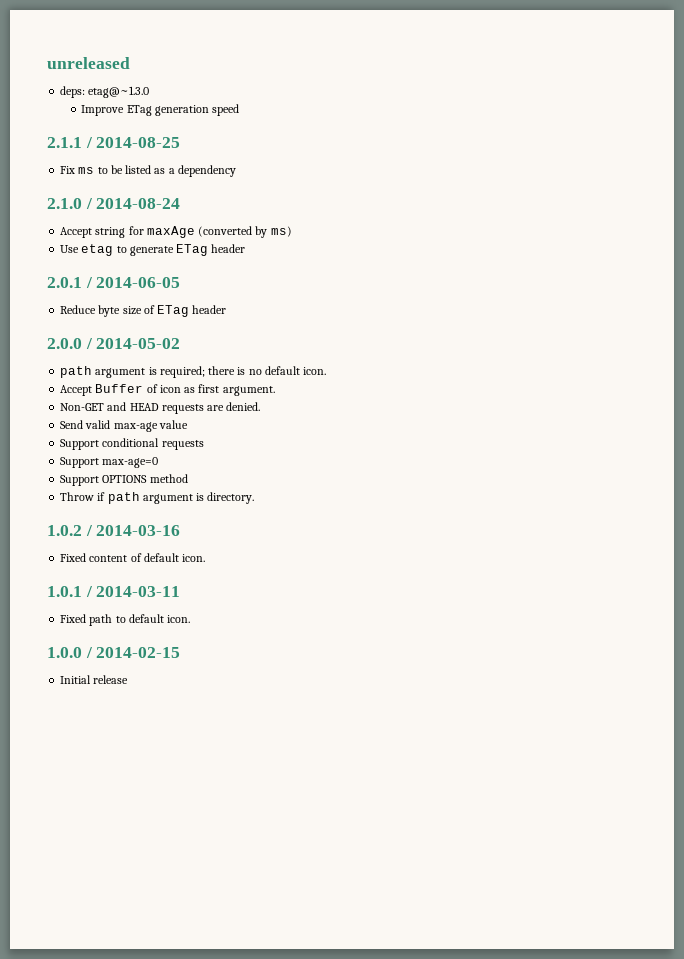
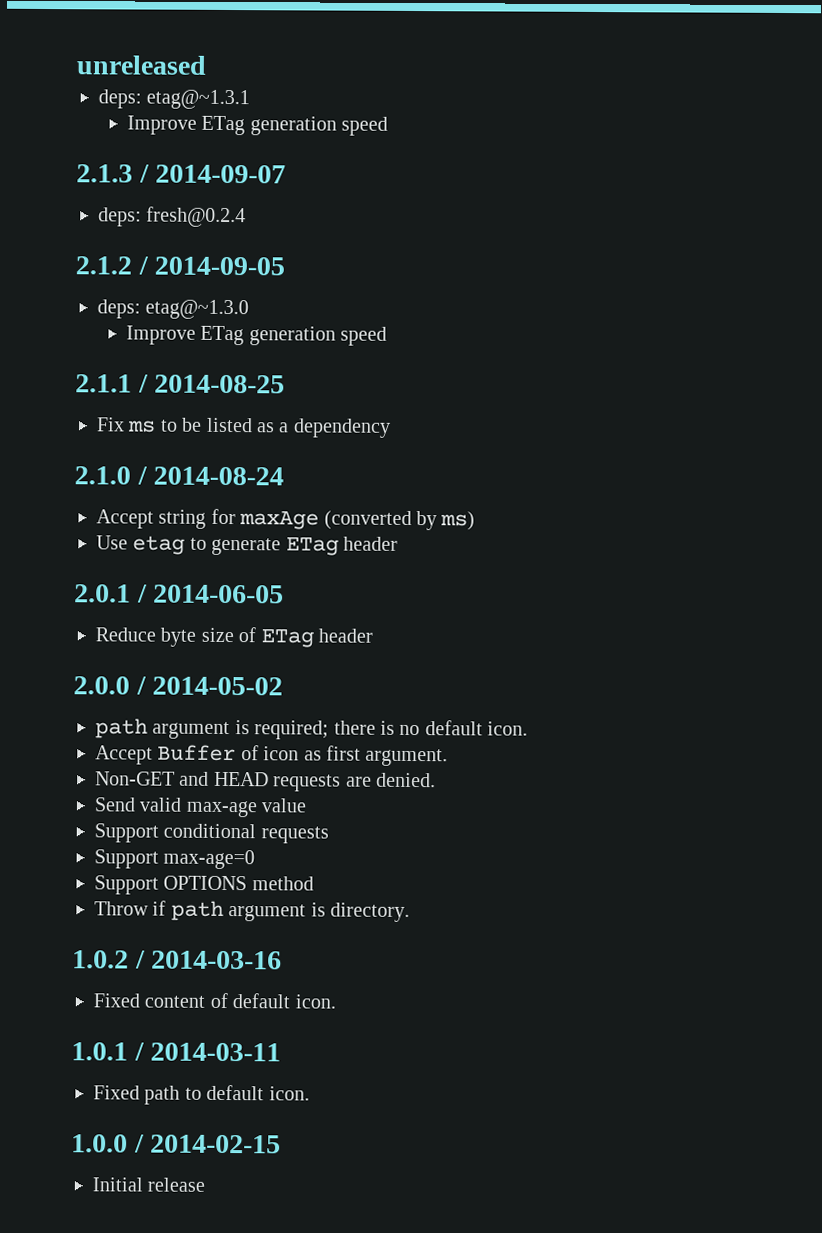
(130, 63) none -> [98,89,251,110] [127,115,389,136] [76,164,287,184] [98,206,247,228] [75,256,286,276] // deps: etag@~1.3.1 // Improve ETag generation speed // 2.1.3 / 2014-09-07 // deps: fresh@0.2.4 // 2.1.2 / 2014-09-05

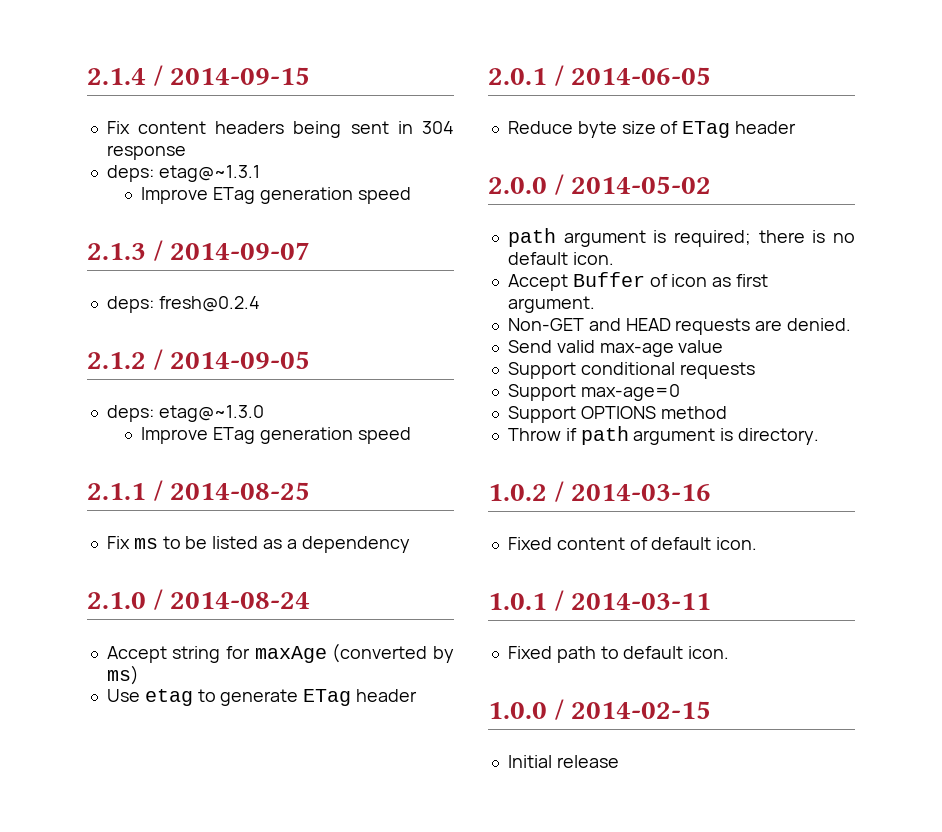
[76,55,207,75] unreleased -> [87,65,311,86] [106,121,454,138] [106,145,186,160] 2.1.4 / 2014-09-15 // Fix content headers being sent in 304 response

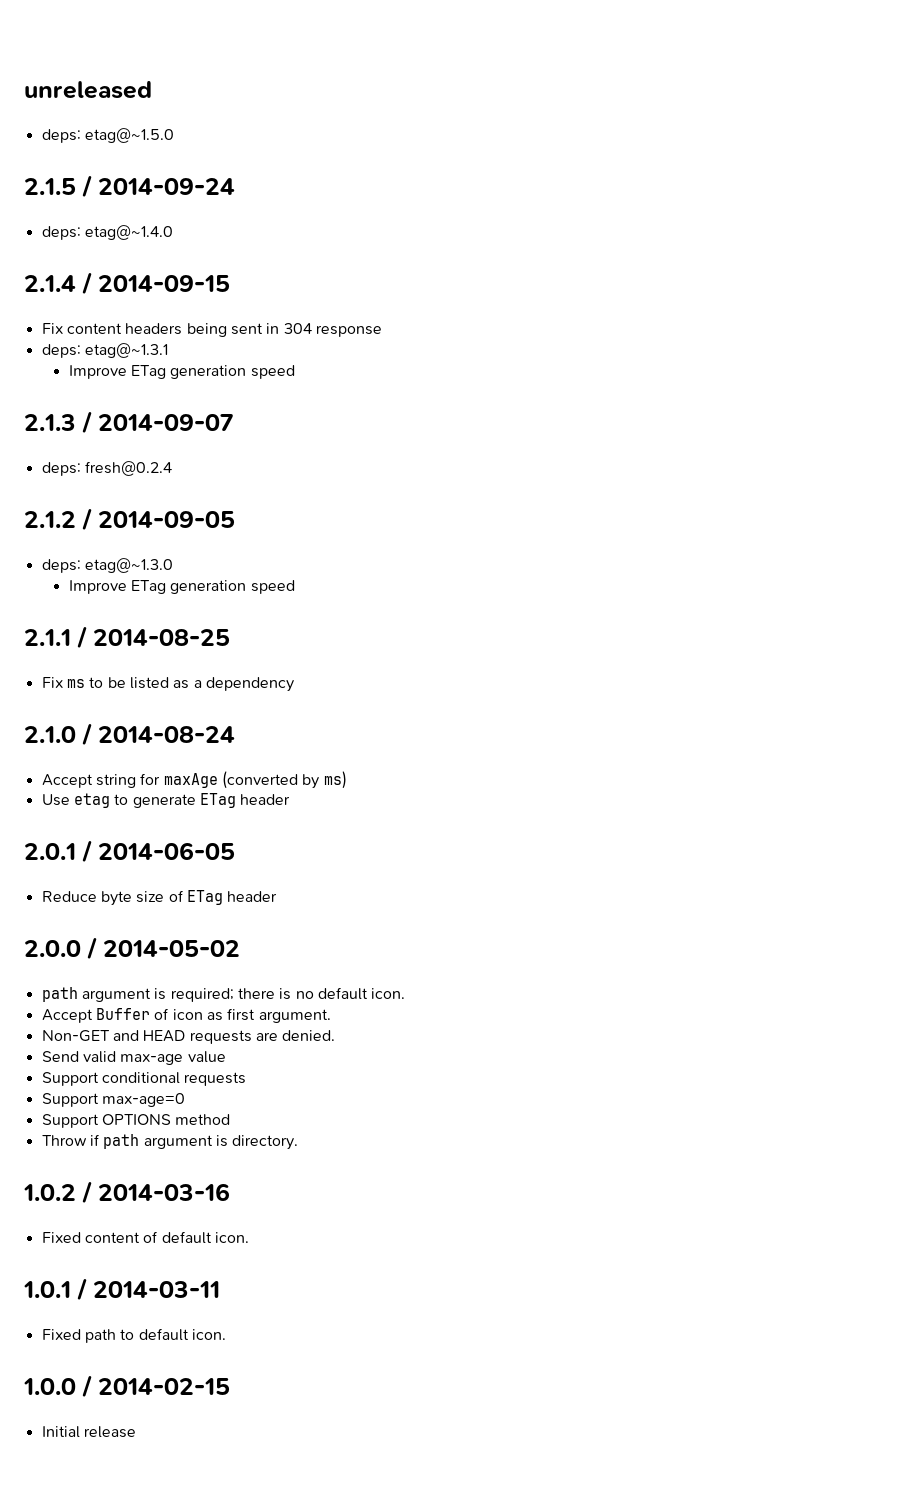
(87, 76) none -> [24,81,152,99] [41,128,174,143] [24,175,235,198] [41,225,173,240] unreleased // deps: etag@~1.5.0 // 2.1.5 / 2014-09-24 // deps: etag@~1.4.0 //

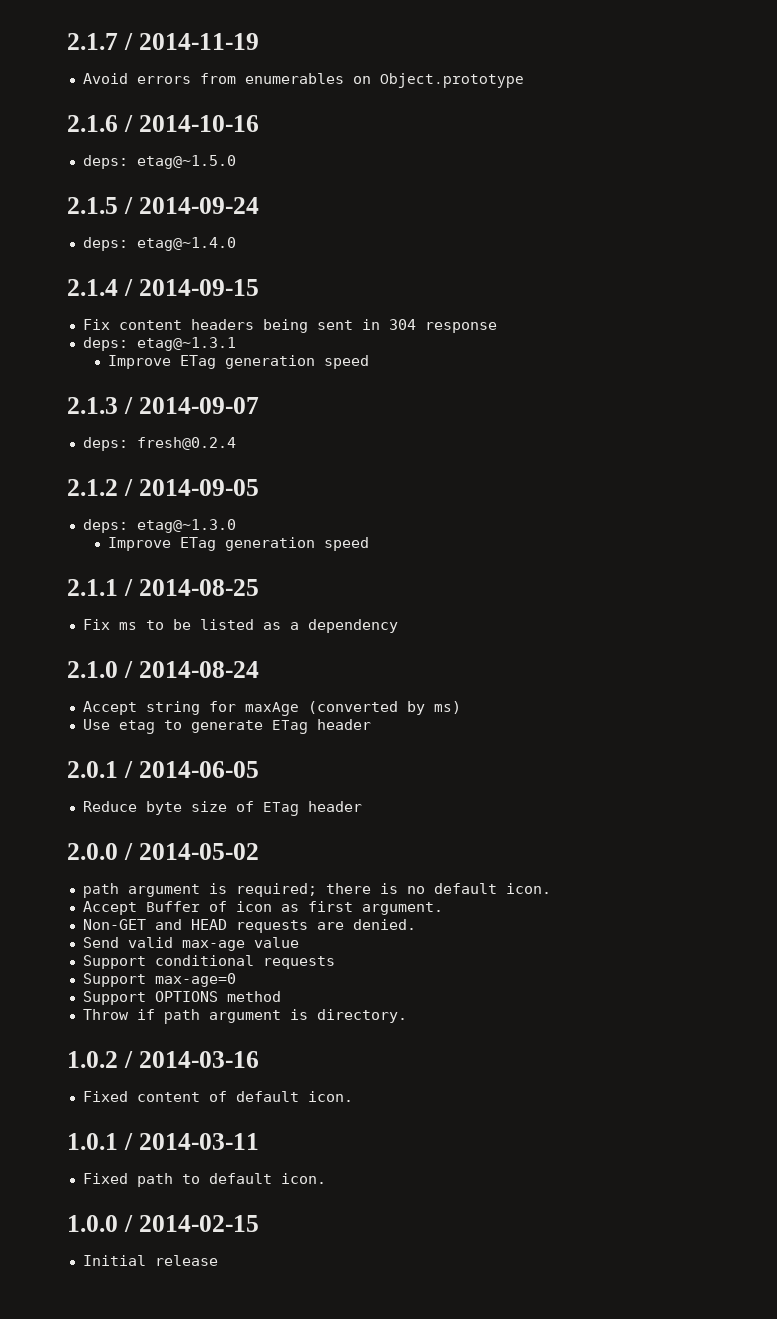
[24,81,152,99] unreleased -> [67,33,259,50] [82,73,524,88] [67,115,259,132] 2.1.7 / 2014-11-19 // Avoid errors from enumerables on Object.prototype // 2.1.6 / 2014-10-16

